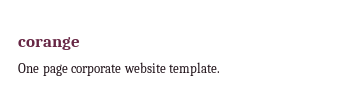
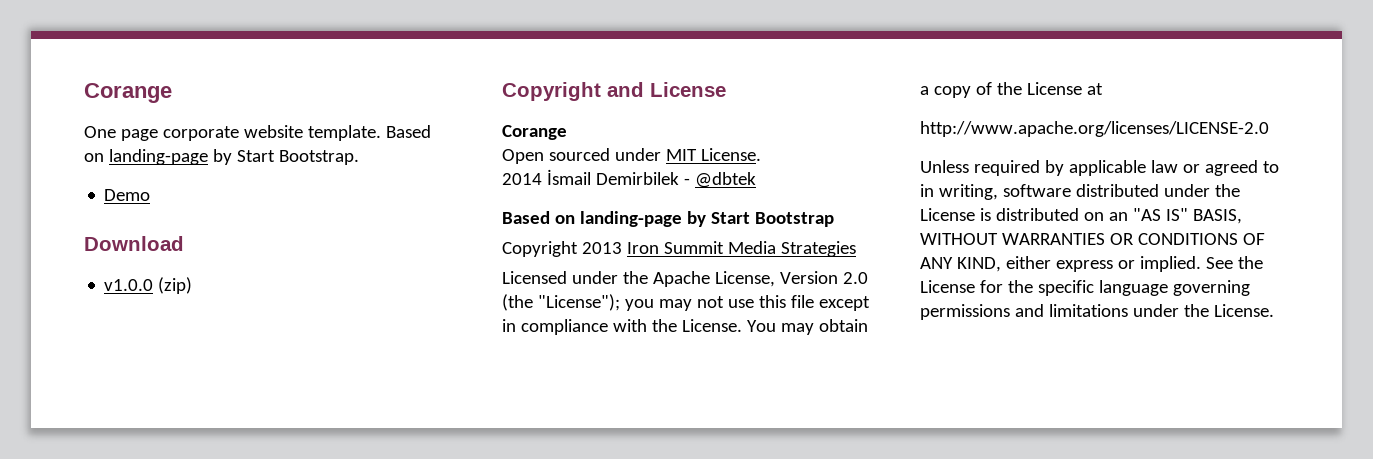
[18,37,80,50] corange -> [84,83,172,103] Corange
(221, 69) none -> [385,125,431,138] [84,149,359,165] [104,189,151,201] [84,236,184,251] [104,277,193,294] [502,82,726,101] [502,125,567,140] [502,148,761,164] [502,169,756,188] [502,211,834,227] [502,241,856,257] [502,271,868,287] [502,294,870,311] [502,319,868,335] [920,82,1103,98] [920,121,1269,137] [920,160,1279,176] [920,184,1240,200] [920,208,1242,224] [920,233,1265,245] [920,256,1263,272] [920,280,1250,296] [920,304,1274,320] Based on landing-page by Start Bootstrap. // Demo // Download // v1.0.0 (zip) // Copyright and License // Corange // Open sourced under MIT License. // 2014 İsmail Demirbilek - @dbtek // Based on landing-page by Start Bootstrap // Copyright 2013 Iron Summit Media Strategies // Licensed under the Apache License, Version 2.0 (the "License"); you may not use this file except in compliance with the License. You may obtain a copy of the License at // http://www.apache.org/licenses/LICENSE-2.0 // Unless required by applicable law or agreed to in writing, software distributed under the License is distributed on an "AS IS" BASIS, WITHOUT WARRANTIES OR CONDITIONS OF ANY KIND, either express or implied. See the License for the specific language governing permissions and limitations under the License.

